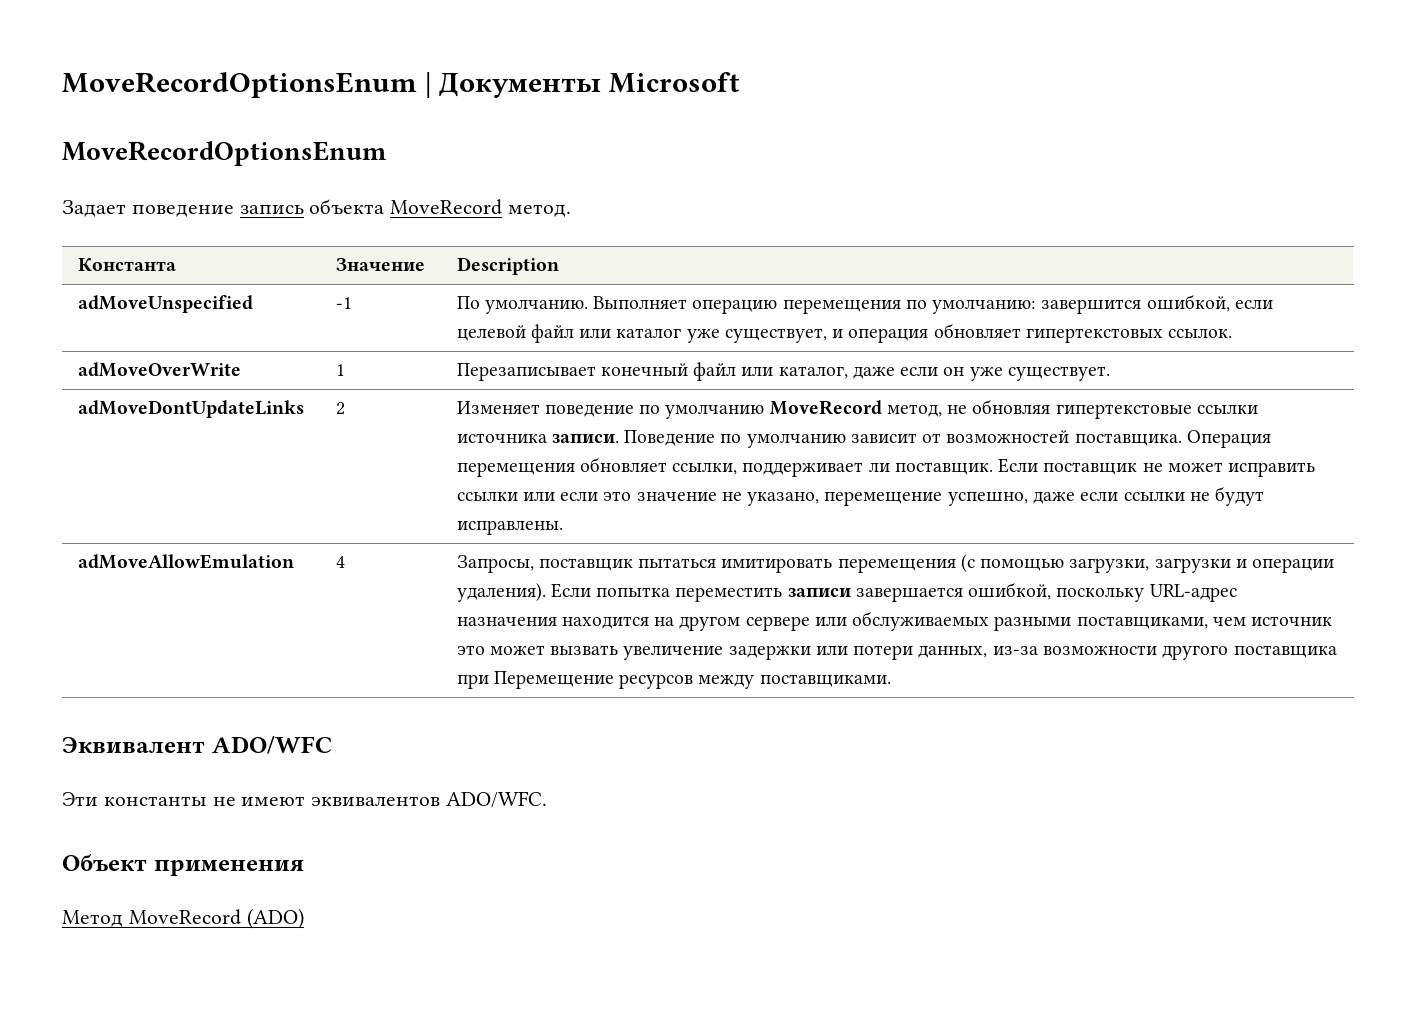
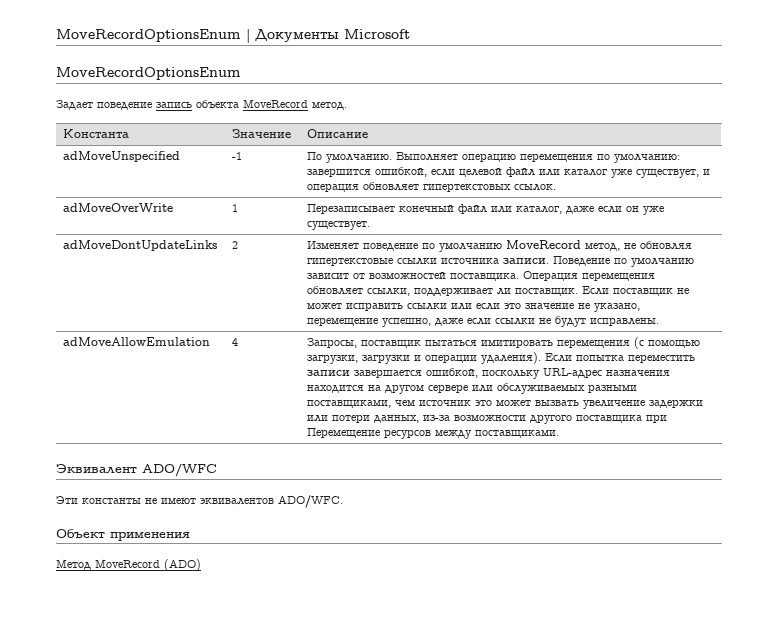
[456,257,559,275] Description -> [307,129,369,138] Описание

